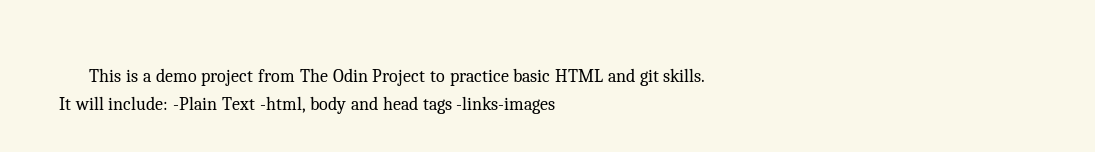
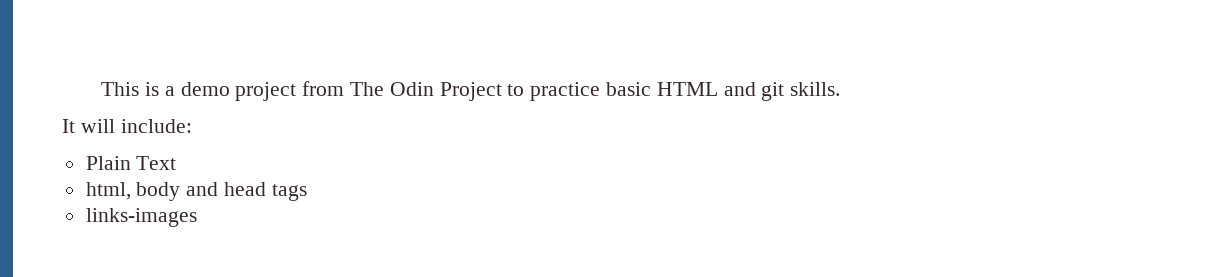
[173,96,218,110] -Plain -> [85,156,131,170] // Plain
[259,96,306,113] -html, -> [85,182,131,200] // html,
[456,96,556,114] -links-images -> [85,208,197,227] // links-images

